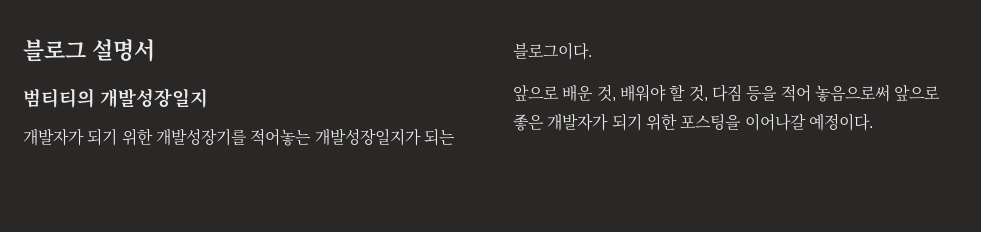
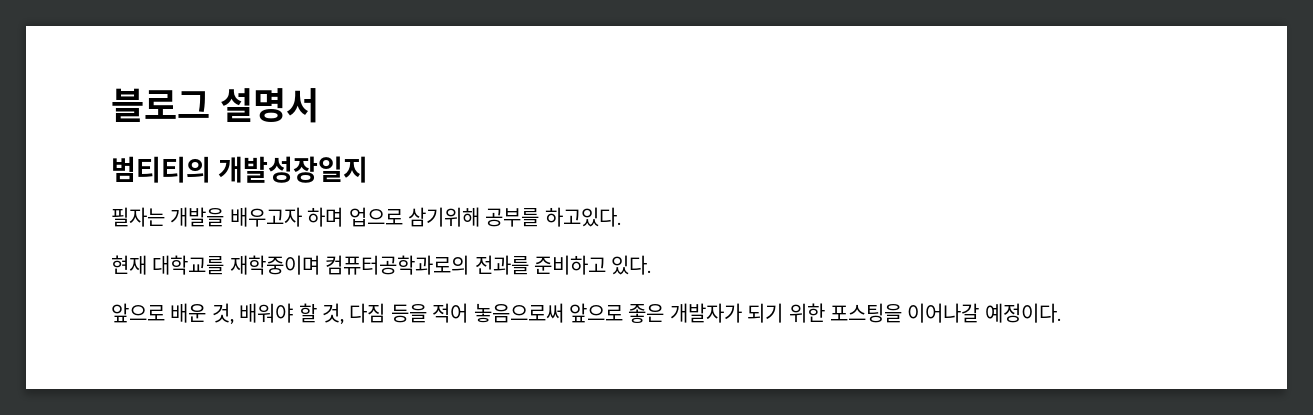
[23,128,455,146] [513,42,592,60] 개발자가 되기 위한 개발성장기를 적어놓는 개발성장일지가 되는 블로그이다. -> [111,207,621,227] [111,255,652,275] 필자는 개발을 배우고자 하며 업으로 삼기위해 공부를 하고있다. // 현재 대학교를 재학중이며 컴퓨터공학과로의 전과를 준비하고 있다.

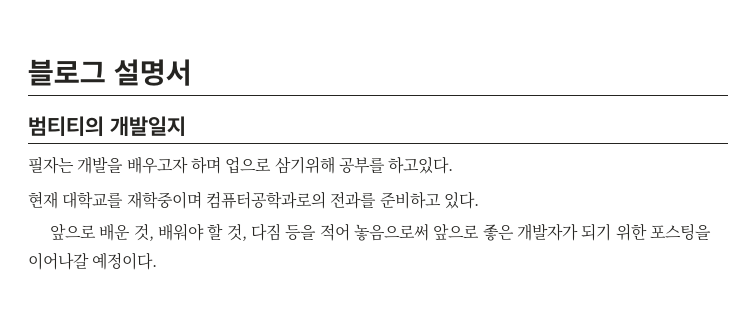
[218,156,369,183] 개발성장일지 -> [109,116,186,136] 개발일지

